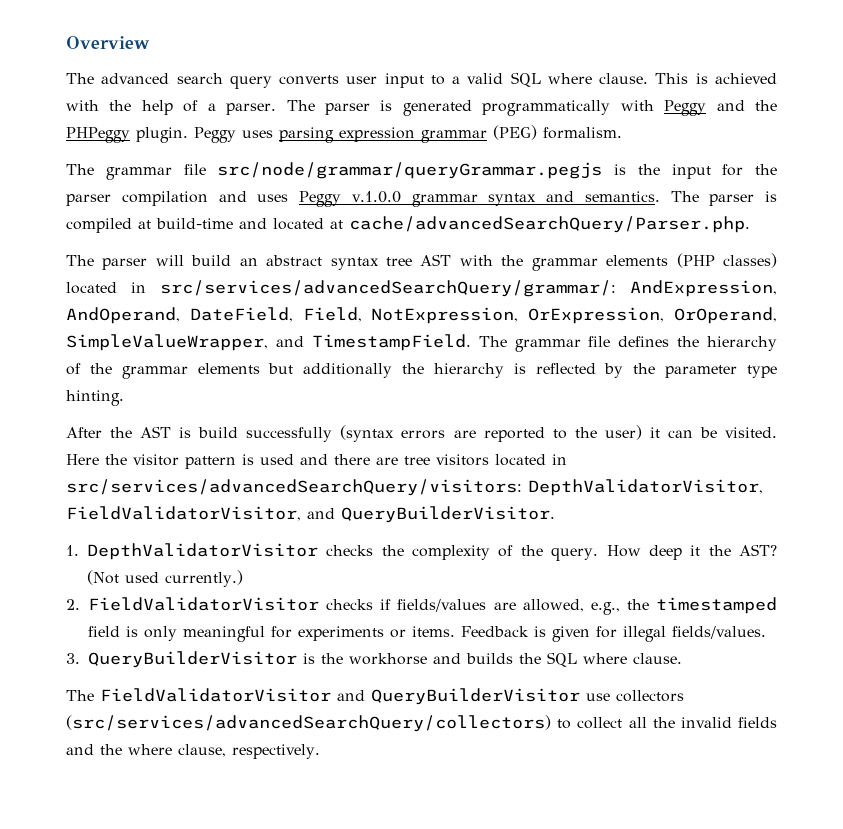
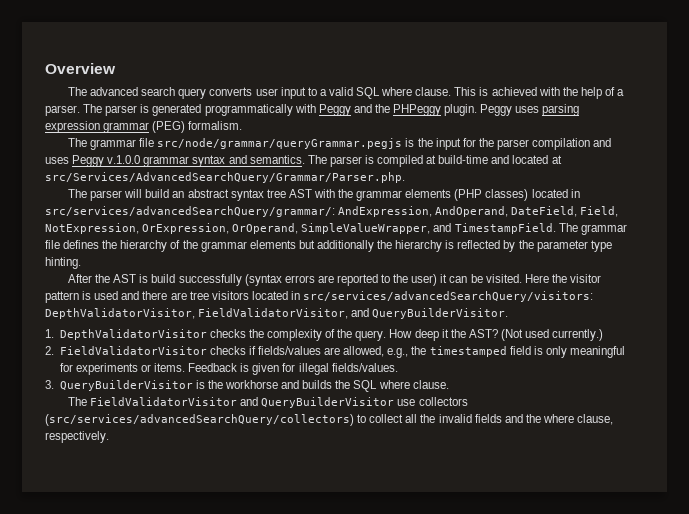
[349,216,750,233] cache/advancedSearchQuery/Parser.php. -> [45,172,405,183] src/Services/AdvancedSearchQuery/Grammar/Parser.php.

